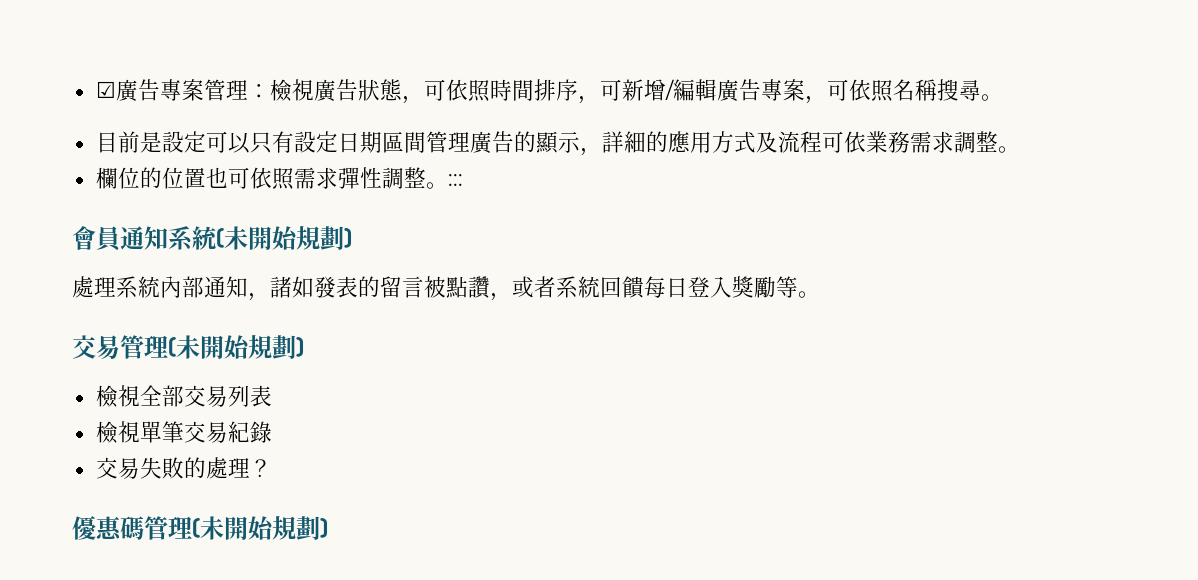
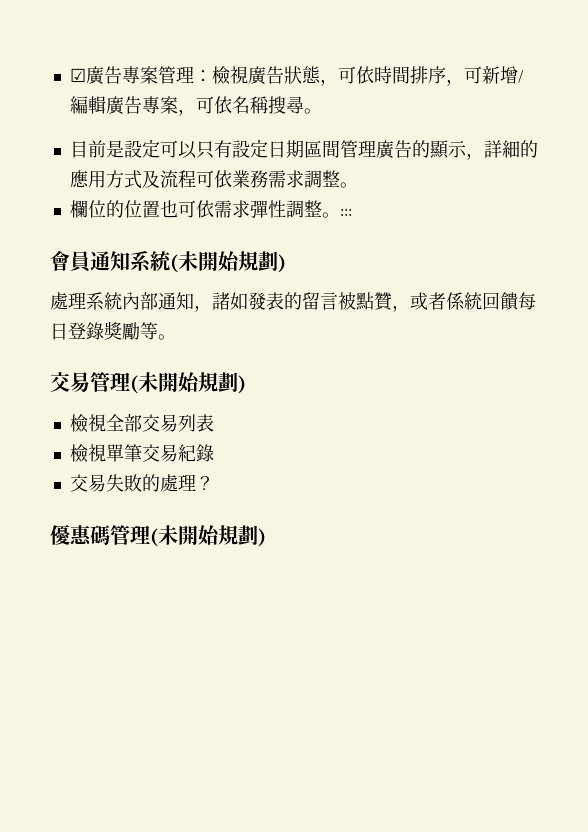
[467,80,490,102] 照 -> (374, 75) none
[870,80,893,102] 照 -> (232, 105) none
[271,168,294,190] 照 -> (214, 209) none
[468,276,578,301] 讚，或者系 -> [374,292,465,312] 贊，或者係
[710,276,732,298] 入 -> [86,322,104,340] 錄

